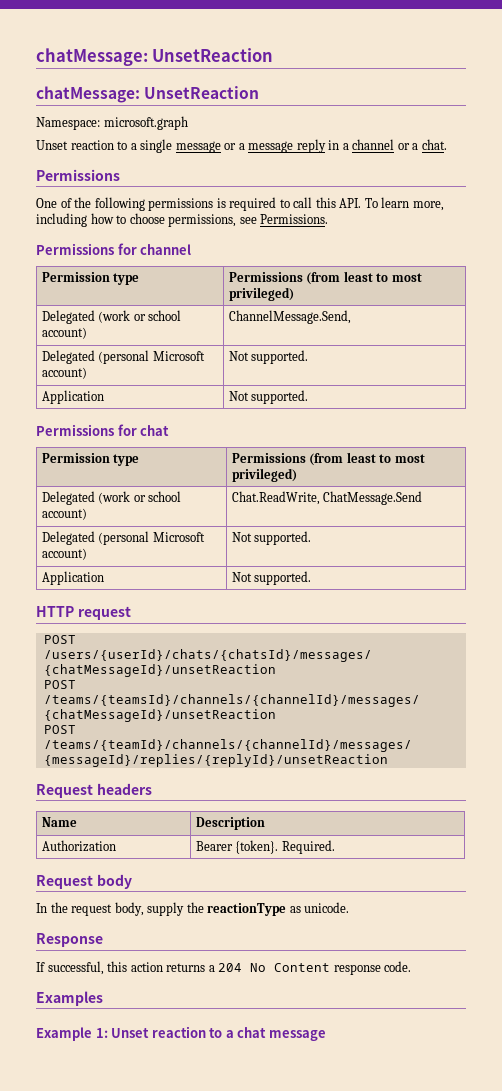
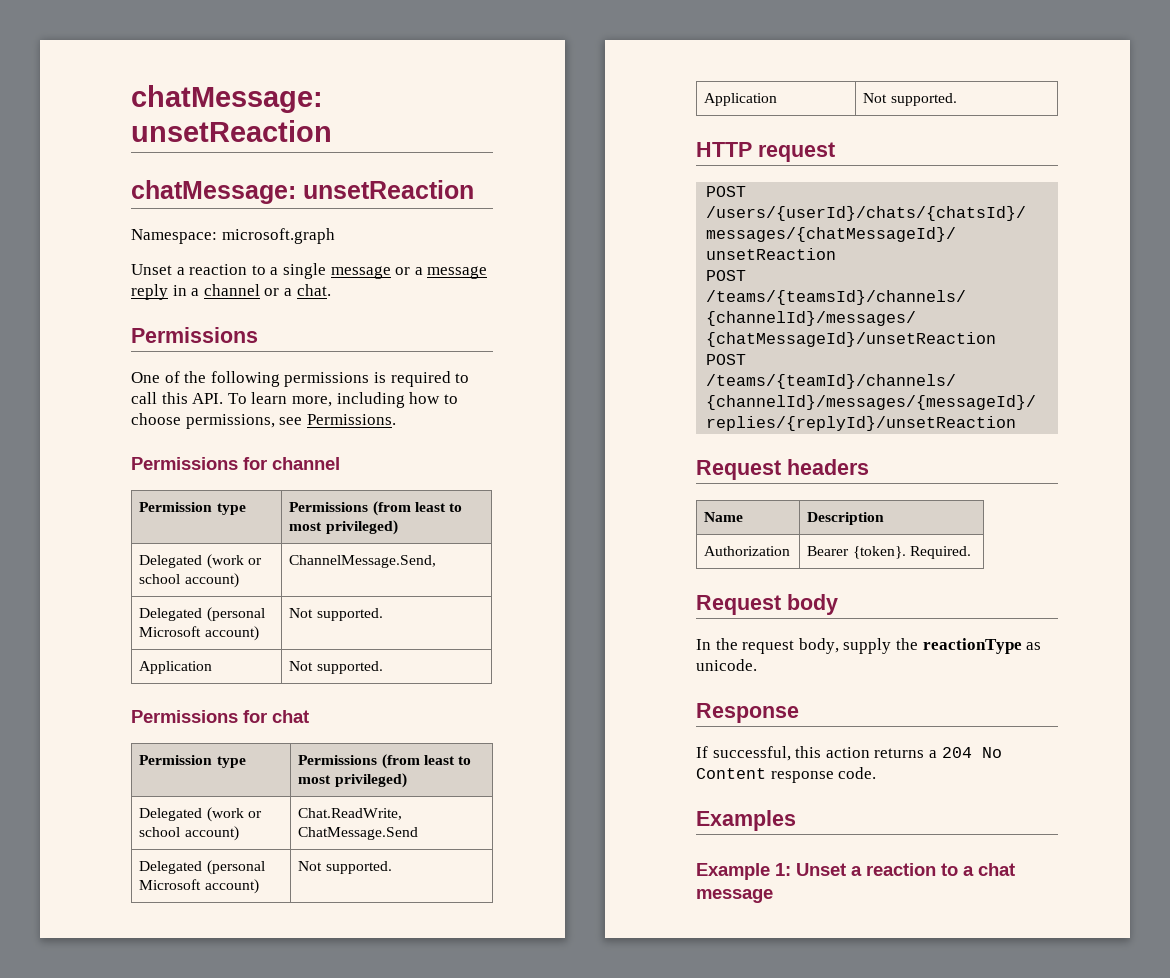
[36,48,274,66] [36,86,260,103] chatMessage: UnsetReaction // chatMessage: UnsetReaction -> [131,85,323,113] [131,120,332,142] [131,180,474,204] chatMessage: unsetReaction // chatMessage: unsetReaction
(68, 145) none -> [176,267,185,275] a
(150, 1033) none -> [851,866,862,876] a

